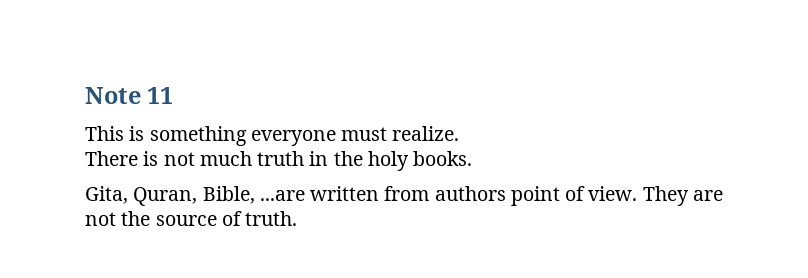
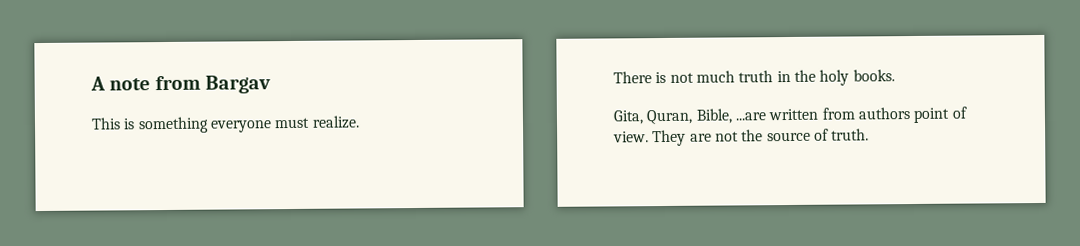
[85,87,174,104] Note 11 -> [90,75,271,94] A note from Bargav

